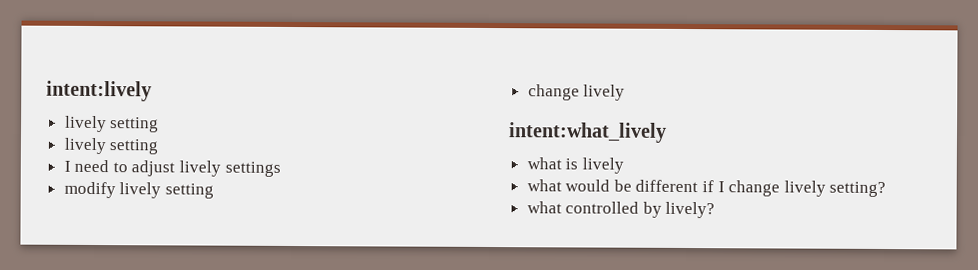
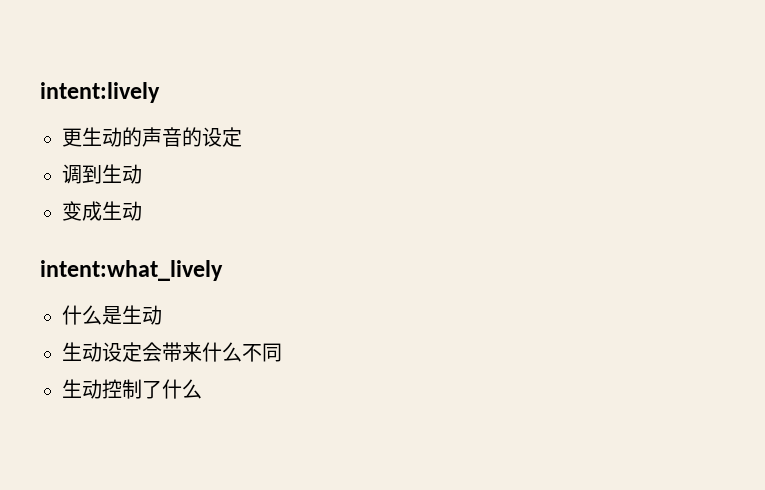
[64,115,160,133] [63,137,159,155] [63,159,281,177] [63,181,214,199] [527,84,626,101] [508,122,667,143] [526,157,624,174] [526,179,887,198] [526,201,716,219] lively setting // lively setting // I need to adjust lively settings // modify lively setting // change lively // intent:what_lively // what is lively // what would be different if I change lively setting? // what controlled by lively? -> [62,127,242,147] [62,164,142,184] [62,201,142,221] [40,260,223,281] [62,305,162,325] [62,342,282,362] [62,379,202,399] 更生动的声音的设定 // 调到生动 // 变成生动 // intent:what_lively // 什么是生动 // 生动设定会带来什么不同 // 生动控制了什么

